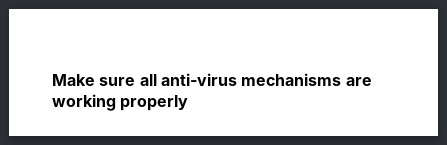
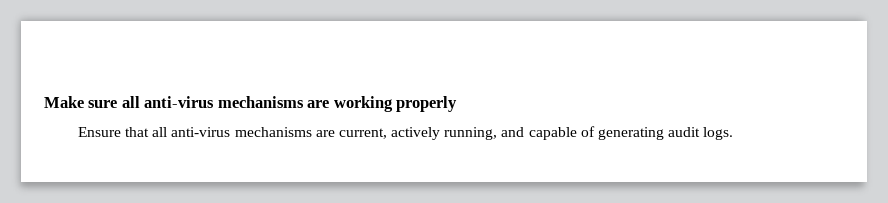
(189, 103) none -> [77,126,734,140] // Ensure that all anti-virus mechanisms are current, actively running, and capable of generating audit logs.

